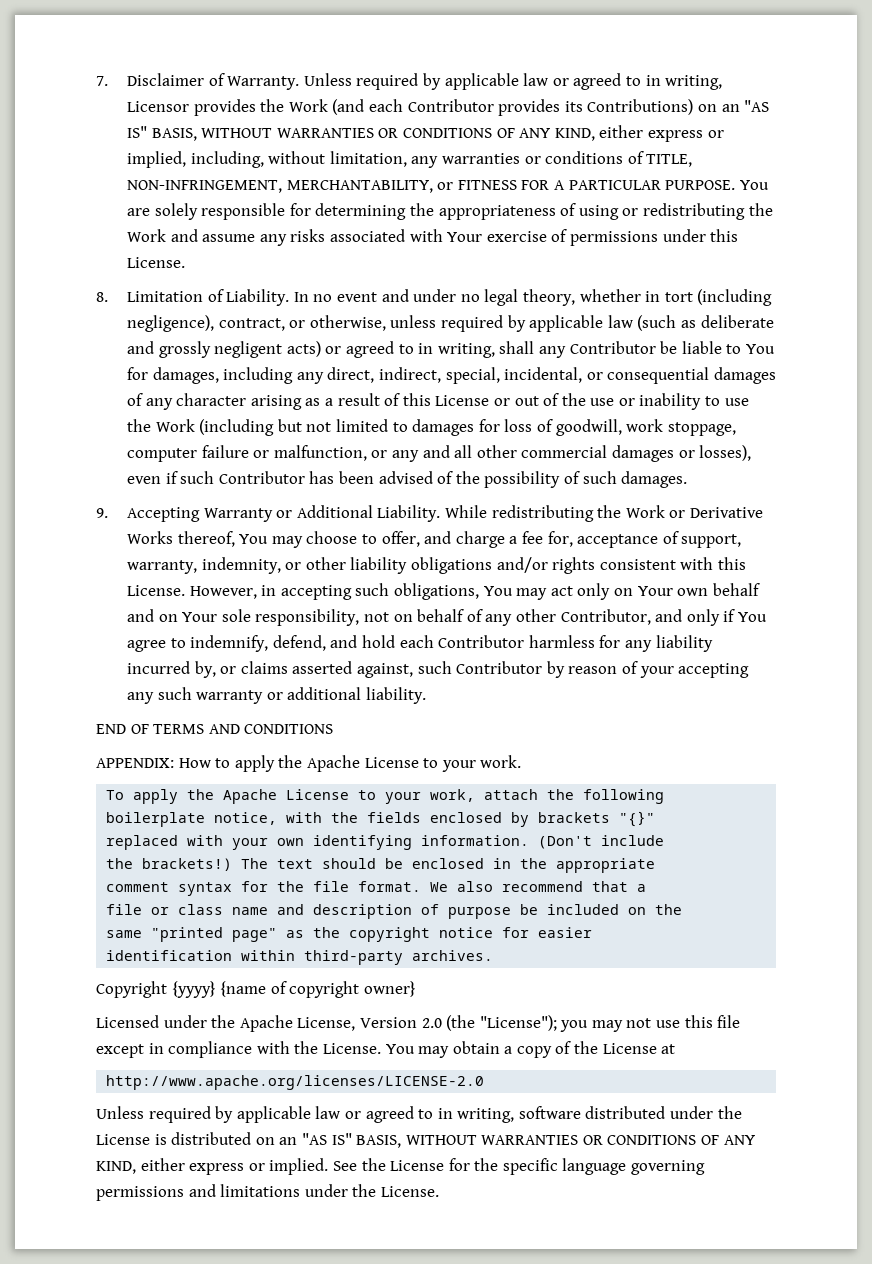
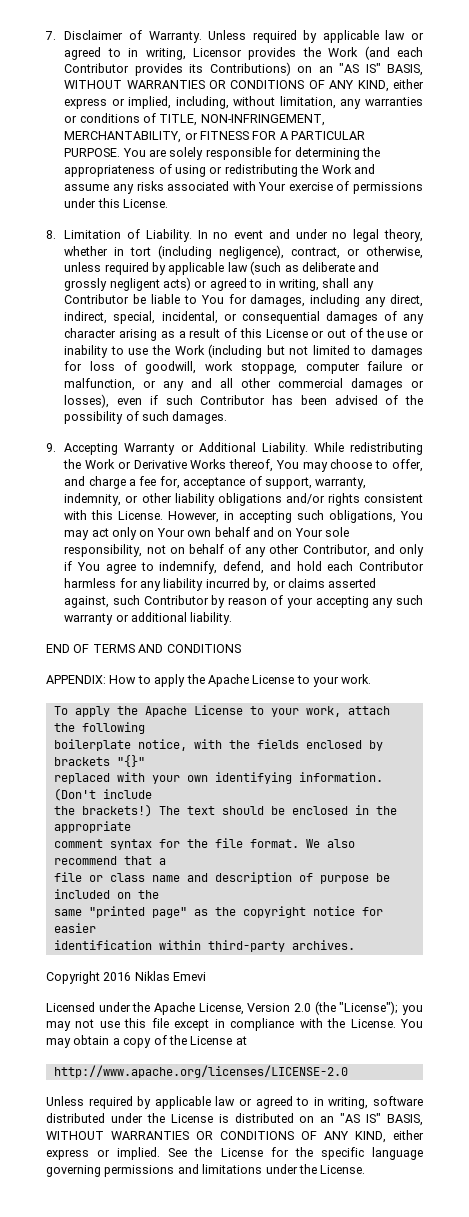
[171,981,416,998] {yyyy} {name of copyright owner} -> [103,971,207,981] 2016 Niklas Emevi

